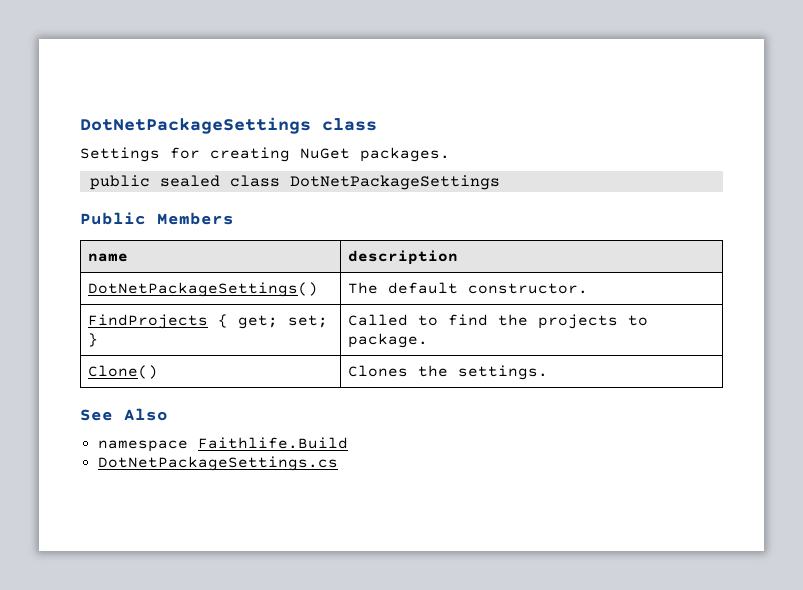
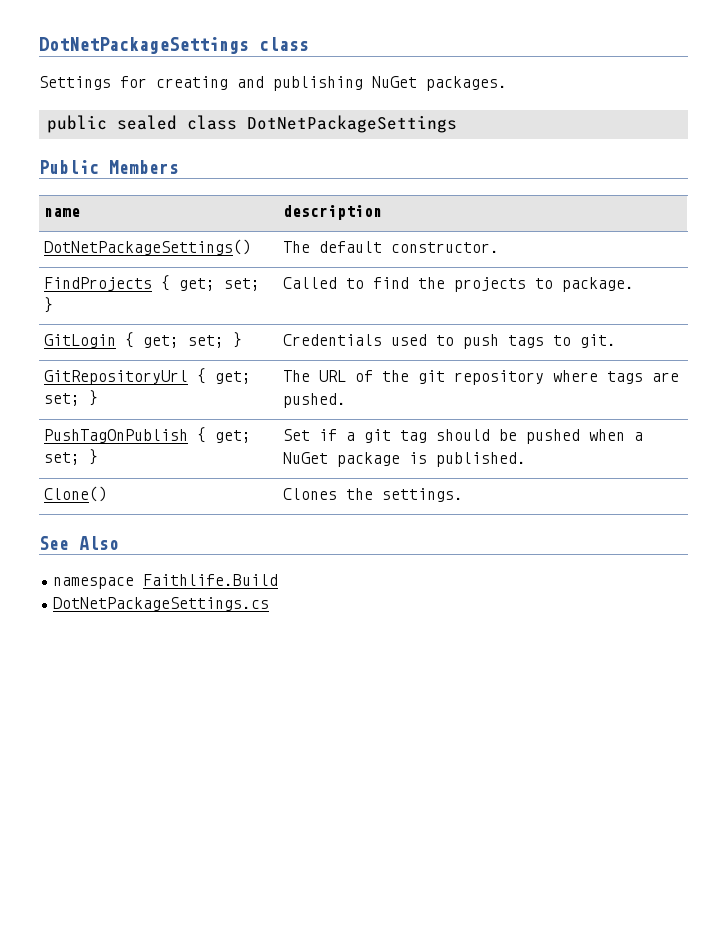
(290, 154) none -> [237,76,363,91] and publishing
(429, 340) none -> [44,332,243,348] [283,334,617,349] [44,368,252,385] [44,390,99,406] [283,370,680,385] [283,393,347,408] [44,427,252,443] [44,449,99,465] [283,429,644,444] [283,452,527,467] // GitLogin { get; set; } | Credentials used to push tags to git. // GitRepositoryUrl { get; set; } | The URL of the git repository where tags are pushed. // PushTagOnPublish { get; set; } | Set if a git tag should be pushed when a NuGet package is published.

